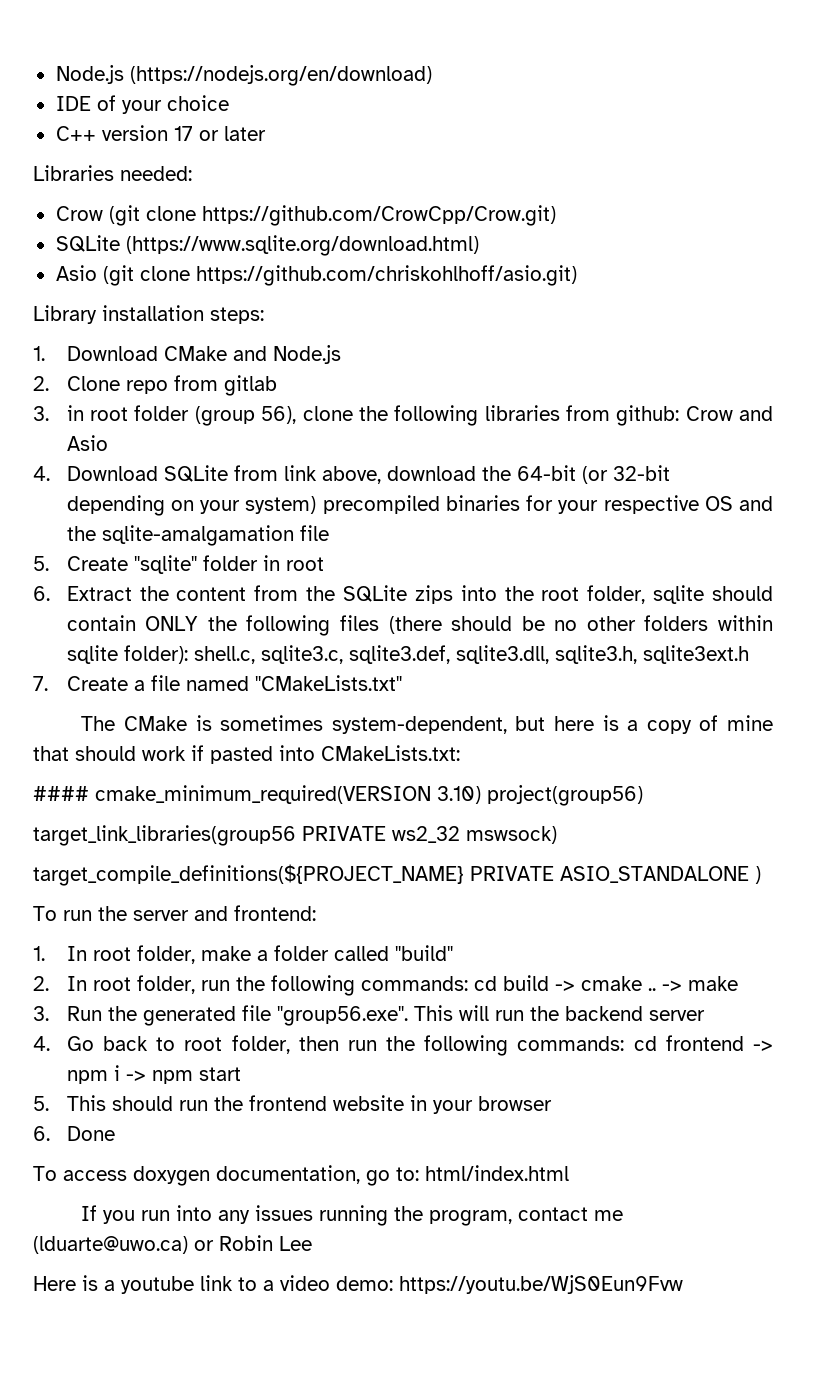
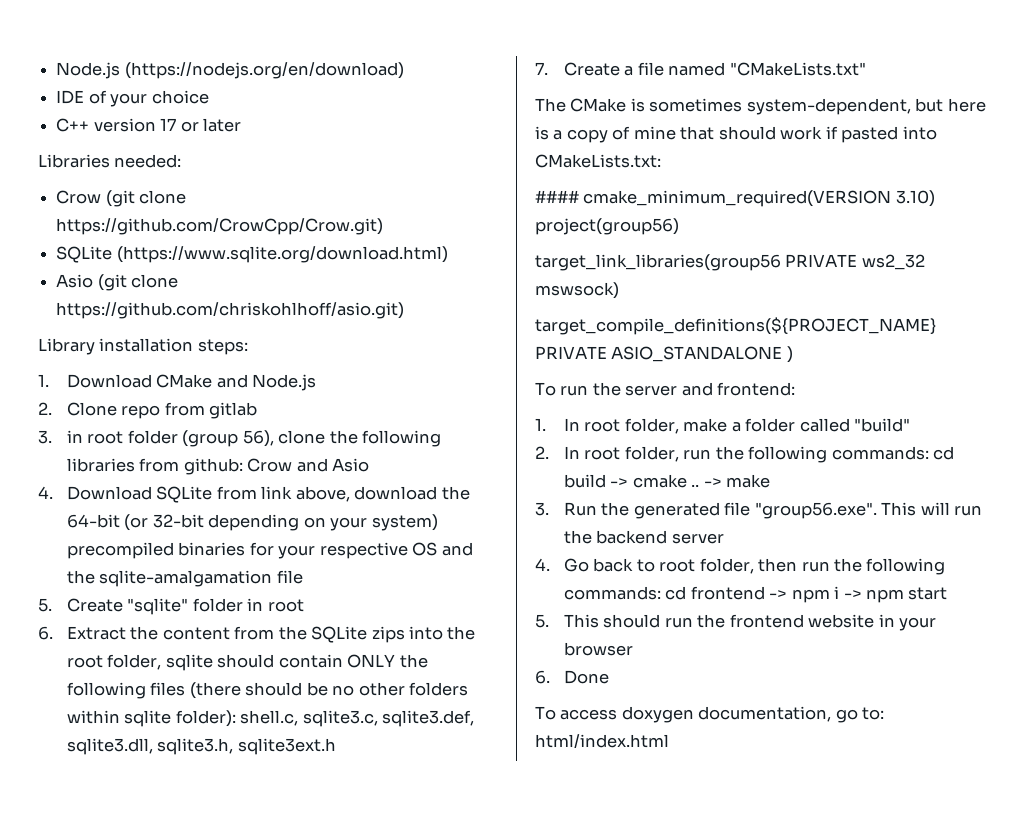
[81,1205,624,1226] [33,1235,312,1254] [33,1275,683,1294] // If you run into any issues running the program, contact me (lduarte@uwo.ca) or Robin Lee // Here is a youtube link to a video demo: https://youtu.be/WjS0Eun9Fvw -> (669, 741) none

